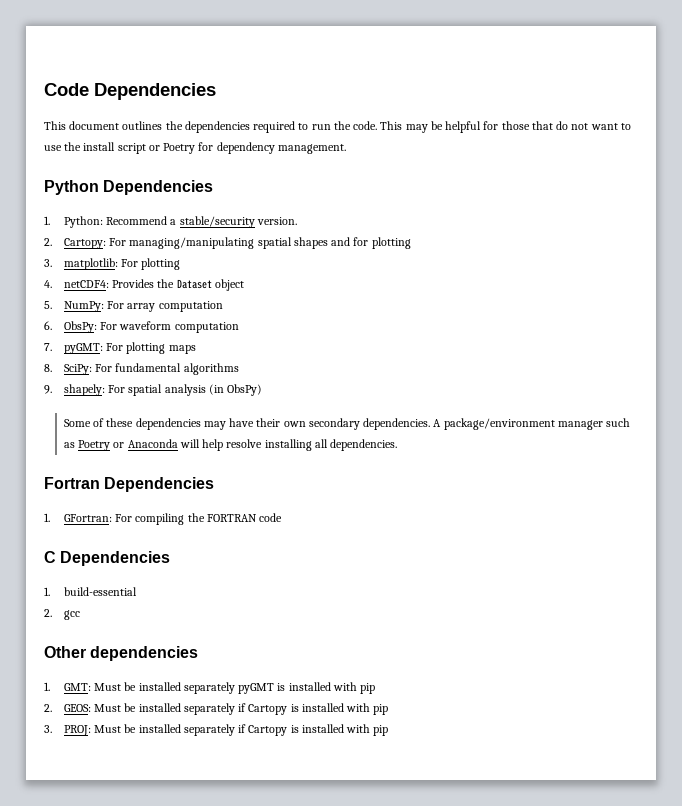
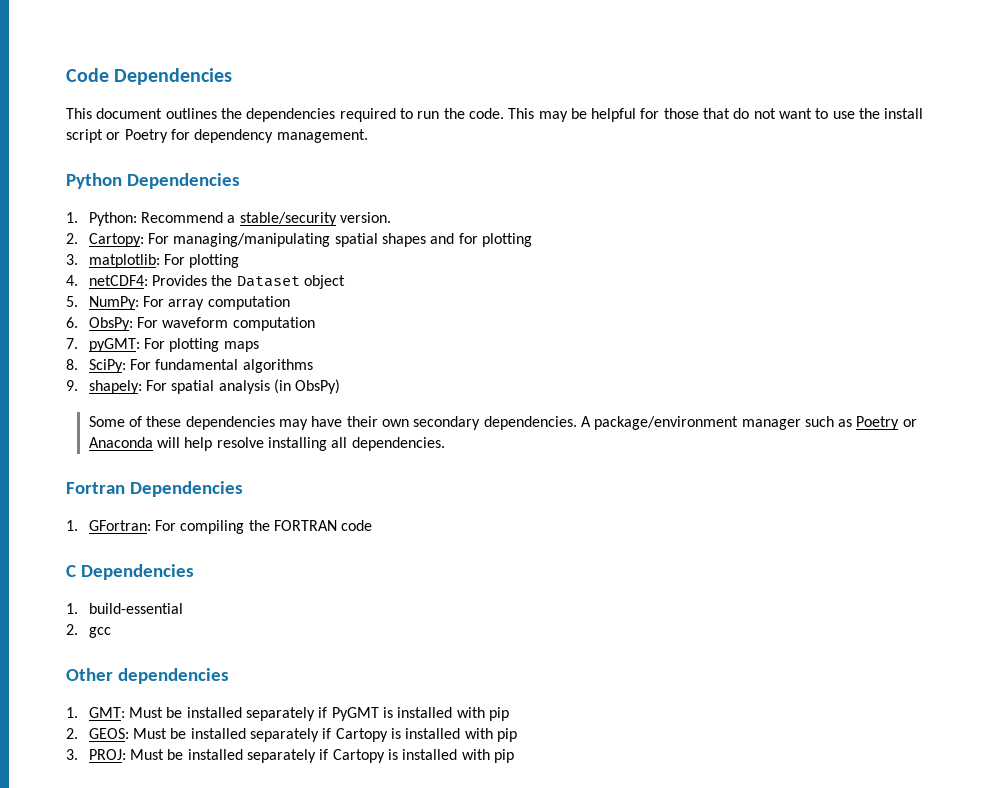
[238,683,275,694] pyGMT -> [318,707,379,721] if PyGMT

